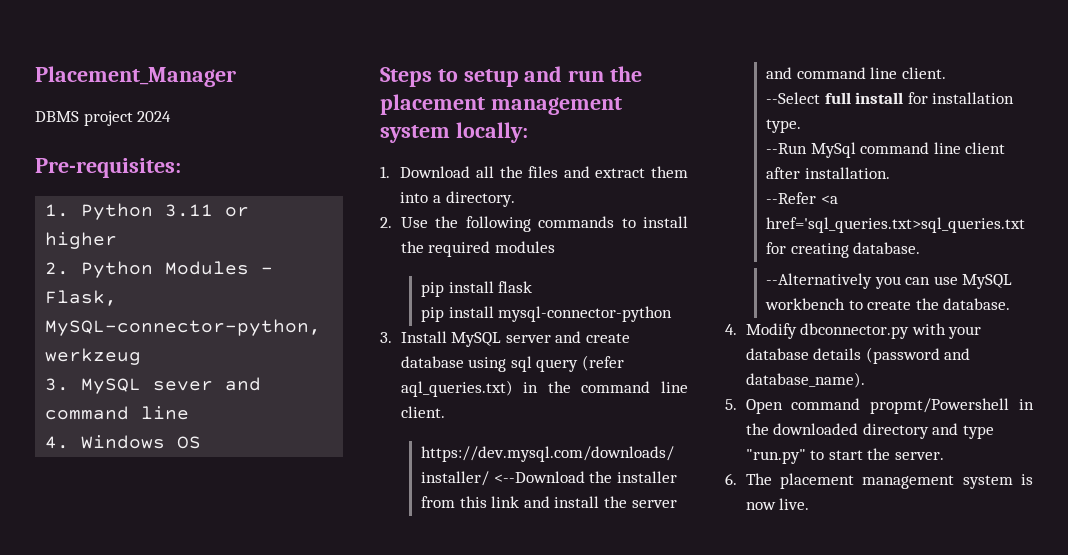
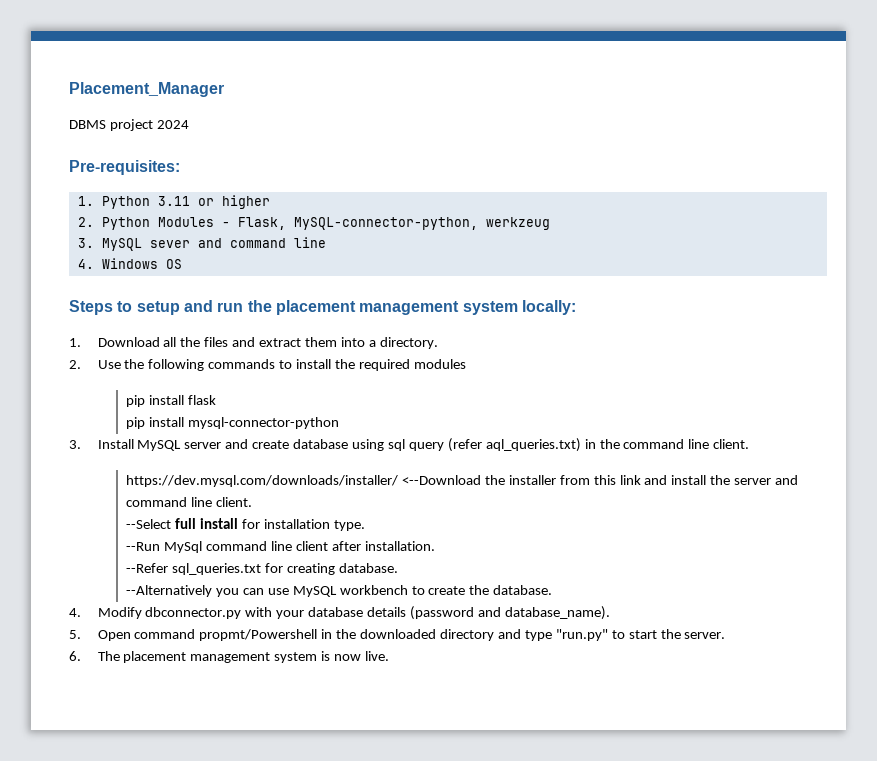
[820,195,838,204] [765,217,1025,233] <a href='sql_queries.txt>sql_queries.txt -> [171,563,261,575] sql_queries.txt

